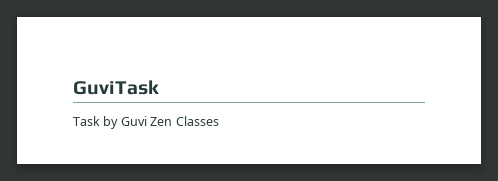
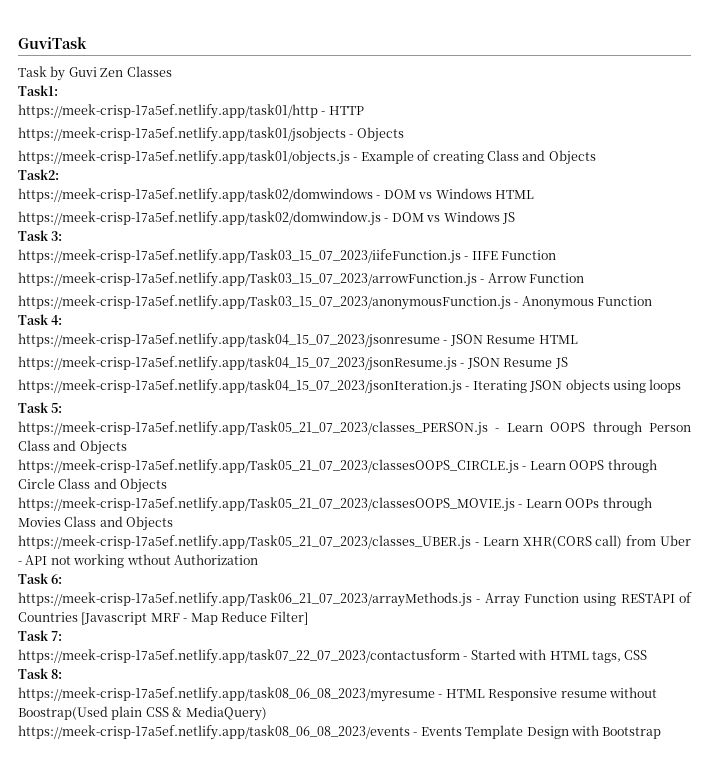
(219, 121) none -> [18,85,58,96] [18,104,364,119] [18,127,404,142] [18,150,596,165] [18,169,59,180] [18,188,534,203] [18,211,515,226] [18,230,63,241] [18,249,557,264] [18,272,585,287] [18,295,653,310] [18,314,63,325] [18,333,578,348] [18,356,568,371] [18,379,682,394] [18,402,63,413] [18,421,691,436] [18,440,127,455] [18,459,657,474] [18,478,168,493] [18,497,652,512] [18,516,174,531] [18,535,692,550] [18,554,258,568] [18,573,63,584] [18,592,693,607] [18,611,309,625] [18,630,63,641] [18,649,648,664] [18,668,63,679] [18,687,657,702] [18,706,267,721] [18,725,662,740] // Task1: // https://meek-crisp-17a5ef.netlify.app/task01/http - HTTP // https://meek-crisp-17a5ef.netlify.app/task01/jsobjects - Objects // https://meek-crisp-17a5ef.netlify.app/task01/objects.js - Example of creating Class and Objects // Task2: // https://meek-crisp-17a5ef.netlify.app/task02/domwindows - DOM vs Windows HTML // https://meek-crisp-17a5ef.netlify.app/task02/domwindow.js - DOM vs Windows JS // Task 3: // https://meek-crisp-17a5ef.netlify.app/Task03_15_07_2023/iifeFunction.js - IIFE Function // https://meek-crisp-17a5ef.netlify.app/Task03_15_07_2023/arrowFunction.js - Arrow Function // https://meek-crisp-17a5ef.netlify.app/Task03_15_07_2023/anonymousFunction.js - Anonymous Function // Task 4: // https://meek-crisp-17a5ef.netlify.app/task04_15_07_2023/jsonresume - JSON Resume HTML // https://meek-crisp-17a5ef.netlify.app/task04_15_07_2023/jsonResume.js - JSON Resume JS // https://meek-crisp-17a5ef.netlify.app/task04_15_07_2023/jsonIteration.js - Iterating JSON objects using loops // Task 5: // https://meek-crisp-17a5ef.netlify.app/Task05_21_07_2023/classes_PERSON.js - Learn OOPS through Person Class and Objects // https://meek-crisp-17a5ef.netlify.app/Task05_21_07_2023/classesOOPS_CIRCLE.js - Learn OOPS through Circle Class and Objects // https://meek-crisp-17a5ef.netlify.app/Task05_21_07_2023/classesOOPS_MOVIE.js - Learn OOPs through Movies Class and Objects // https://meek-crisp-17a5ef.netlify.app/Task05_21_07_2023/classes_UBER.js - Learn XHR(CORS call) from Uber - API not working wthout Authorization // Task 6: // https://meek-crisp-17a5ef.netlify.app/Task06_21_07_2023/arrayMethods.js - Array Function using RESTAPI of Countries [Javascript MRF - Map Reduce Filter] // Task 7: // https://meek-crisp-17a5ef.netlify.app/task07_22_07_2023/contactusform - Started with HTML tags, CSS // Task 8: // https://meek-crisp-17a5ef.netlify.app/task08_06_08_2023/myresume - HTML Responsive resume without Boostrap(Used plain CSS & MediaQuery) // https://meek-crisp-17a5ef.netlify.app/task08_06_08_2023/events - Events Template Design with Bootstrap

